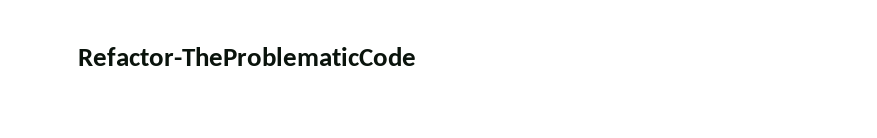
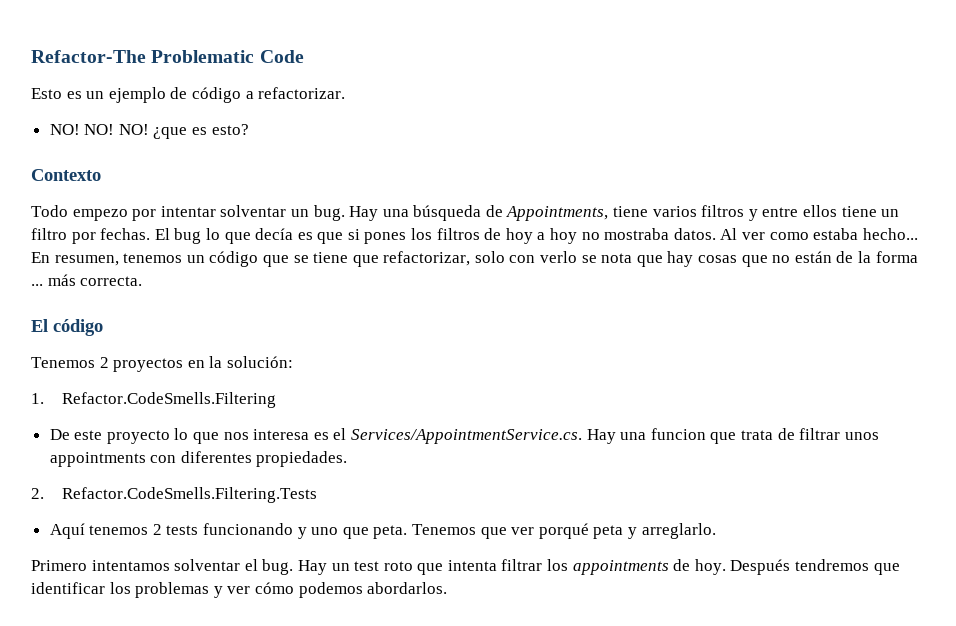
[78,47,416,66] Refactor-TheProblematicCode -> [31,50,304,63] [31,87,346,103] [49,124,249,139] [31,169,101,181] [31,205,900,221] [31,228,918,244] [31,251,918,267] [31,274,143,286] [31,319,103,336] [31,356,293,372] [31,392,277,408] [49,428,879,444] [49,451,348,467] [31,487,318,503] [49,523,716,539] [31,559,900,575] [31,582,448,598] Refactor-The Problematic Code // Esto es un ejemplo de código a refactorizar. // NO! NO! NO! ¿que es esto? // Contexto // Todo empezo por intentar solventar un bug. Hay una búsqueda de Appointments, tiene varios filtros y entre ellos tiene un filtro por fechas. El bug lo que decía es que si pones los filtros de hoy a hoy no mostraba datos. Al ver como estaba hecho... En resumen, tenemos un código que se tiene que refactorizar, solo con verlo se nota que hay cosas que no están de la forma ... más correcta. // El código // Tenemos 2 proyectos en la solución: // 1. Refactor.CodeSmells.Filtering // De este proyecto lo que nos interesa es el Services/AppointmentService.cs. Hay una funcion que trata de filtrar unos appointments con diferentes propiedades. // 2. Refactor.CodeSmells.Filtering.Tests // Aquí tenemos 2 tests funcionando y uno que peta. Tenemos que ver porqué peta y arreglarlo. // Primero intentamos solventar el bug. Hay un test roto que intenta filtrar los appointments de hoy. Después tendremos que identificar los problemas y ver cómo podemos abordarlos.

